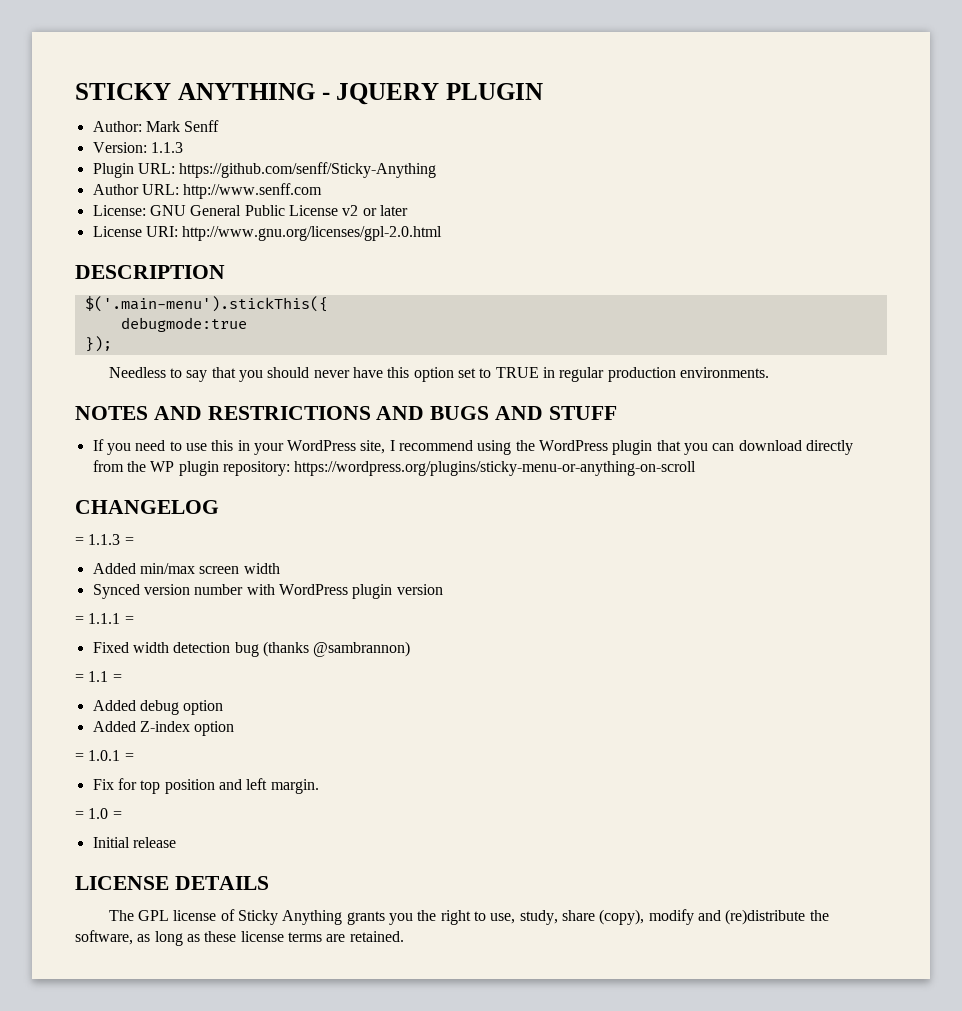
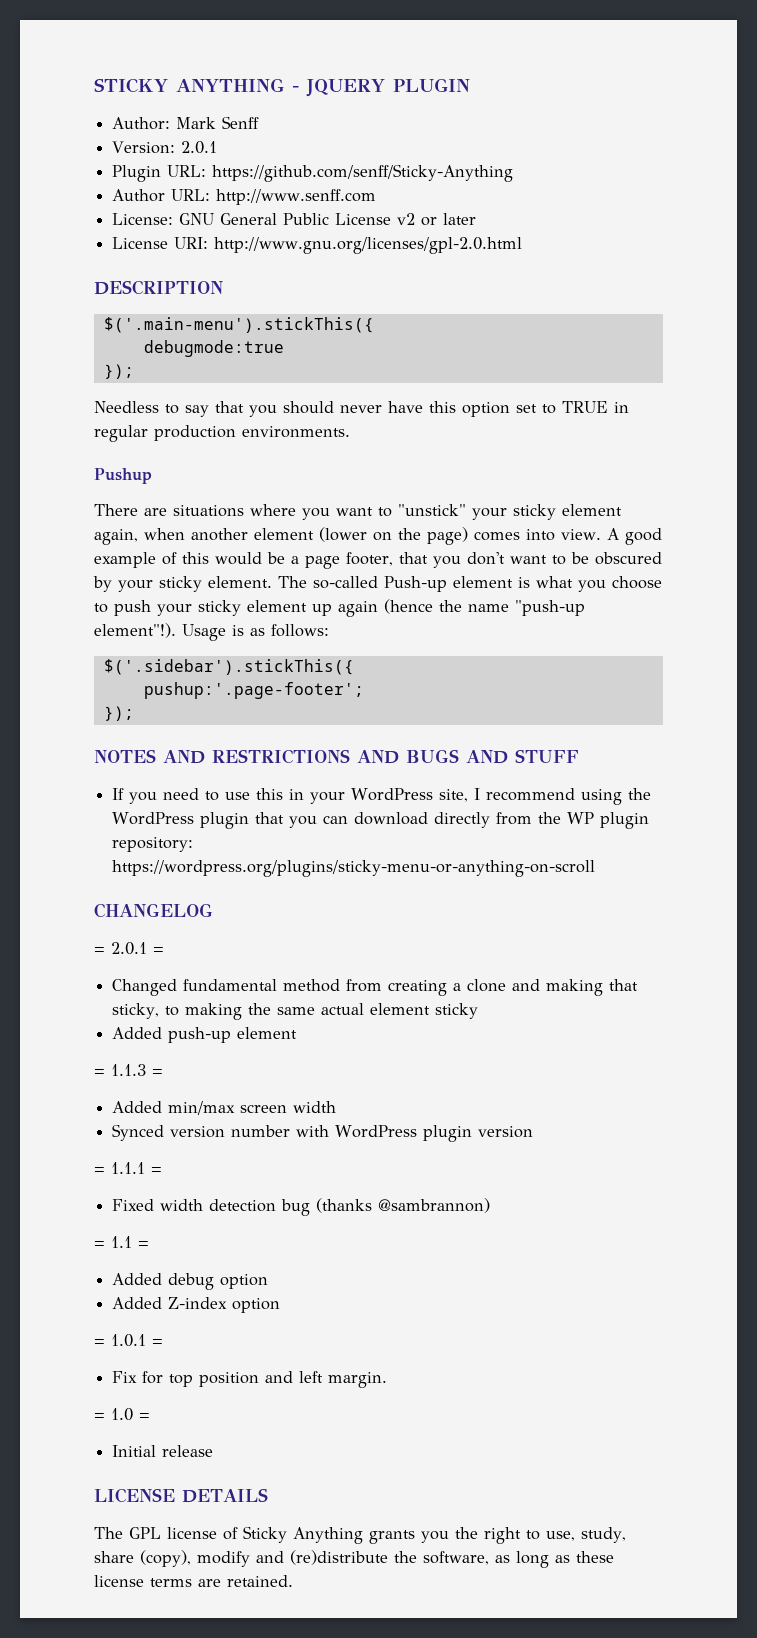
[150,142,183,153] 1.1.3 -> [181,141,218,154] 2.0.1
(769, 372) none -> [94,468,152,484] [94,504,622,520] [94,527,662,545] [94,552,662,569] [93,576,662,592] [94,599,585,617] [94,623,329,641] [103,659,354,675] [143,682,364,699] [103,706,134,721] // Pushup // There are situations where you want to "unstick" your sticky element again, when another element (lower on the page) comes into view. A good example of this would be a page footer, that you don't want to be obscured by your sticky element. The so-called Push-up element is what you choose to push your sticky element up again (hence the name "push-up element"!). Usage is as follows: // $('.sidebar').stickThis({ // pushup:'.page-footer'; // });
(219, 507) none -> [94,942,164,955] [112,979,639,996] [112,1003,479,1020] [112,1027,298,1043] // = 2.0.1 = // Changed fundamental method from creating a clone and making that sticky, to making the same actual element sticky // Added push-up element

